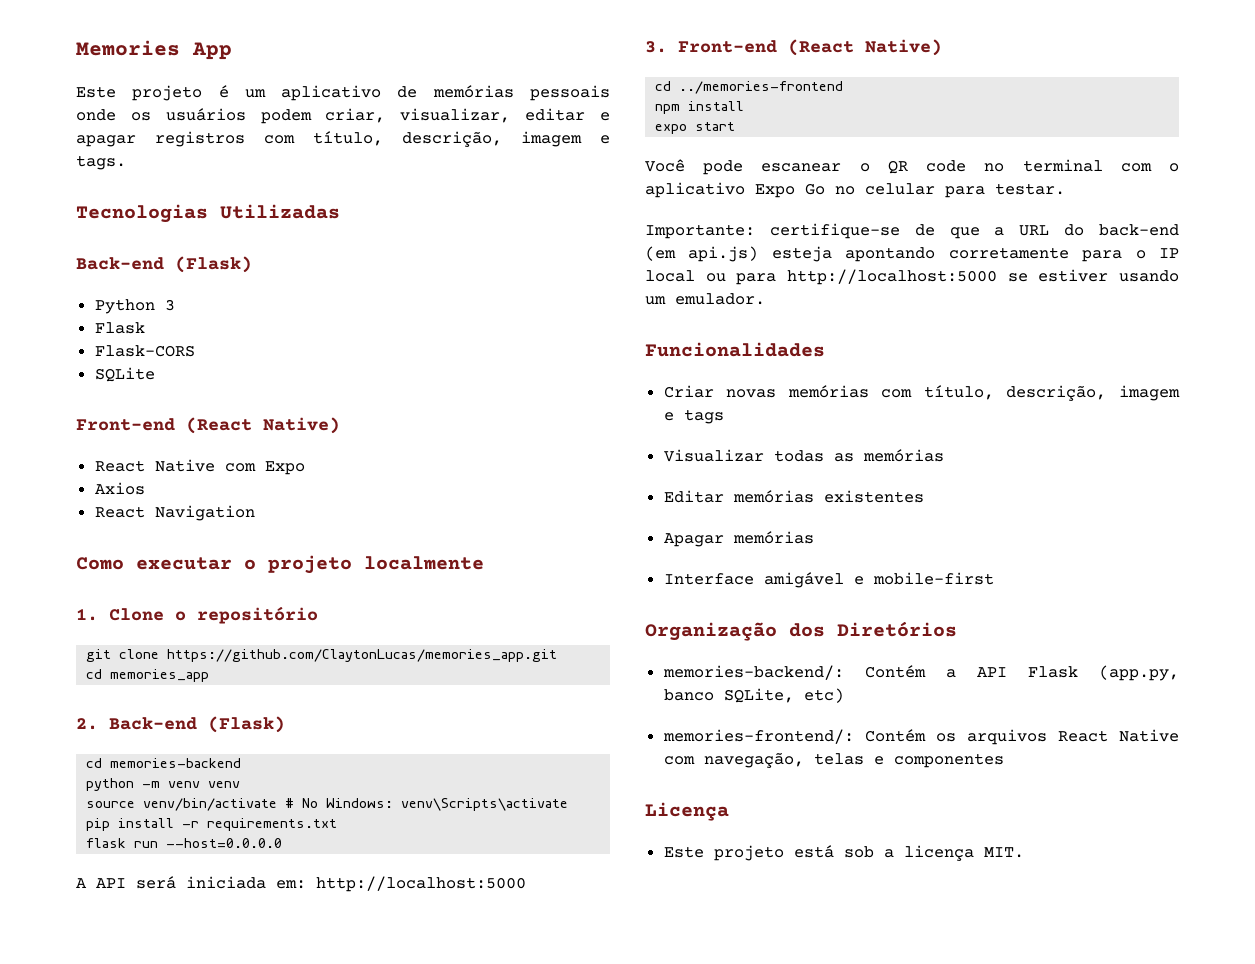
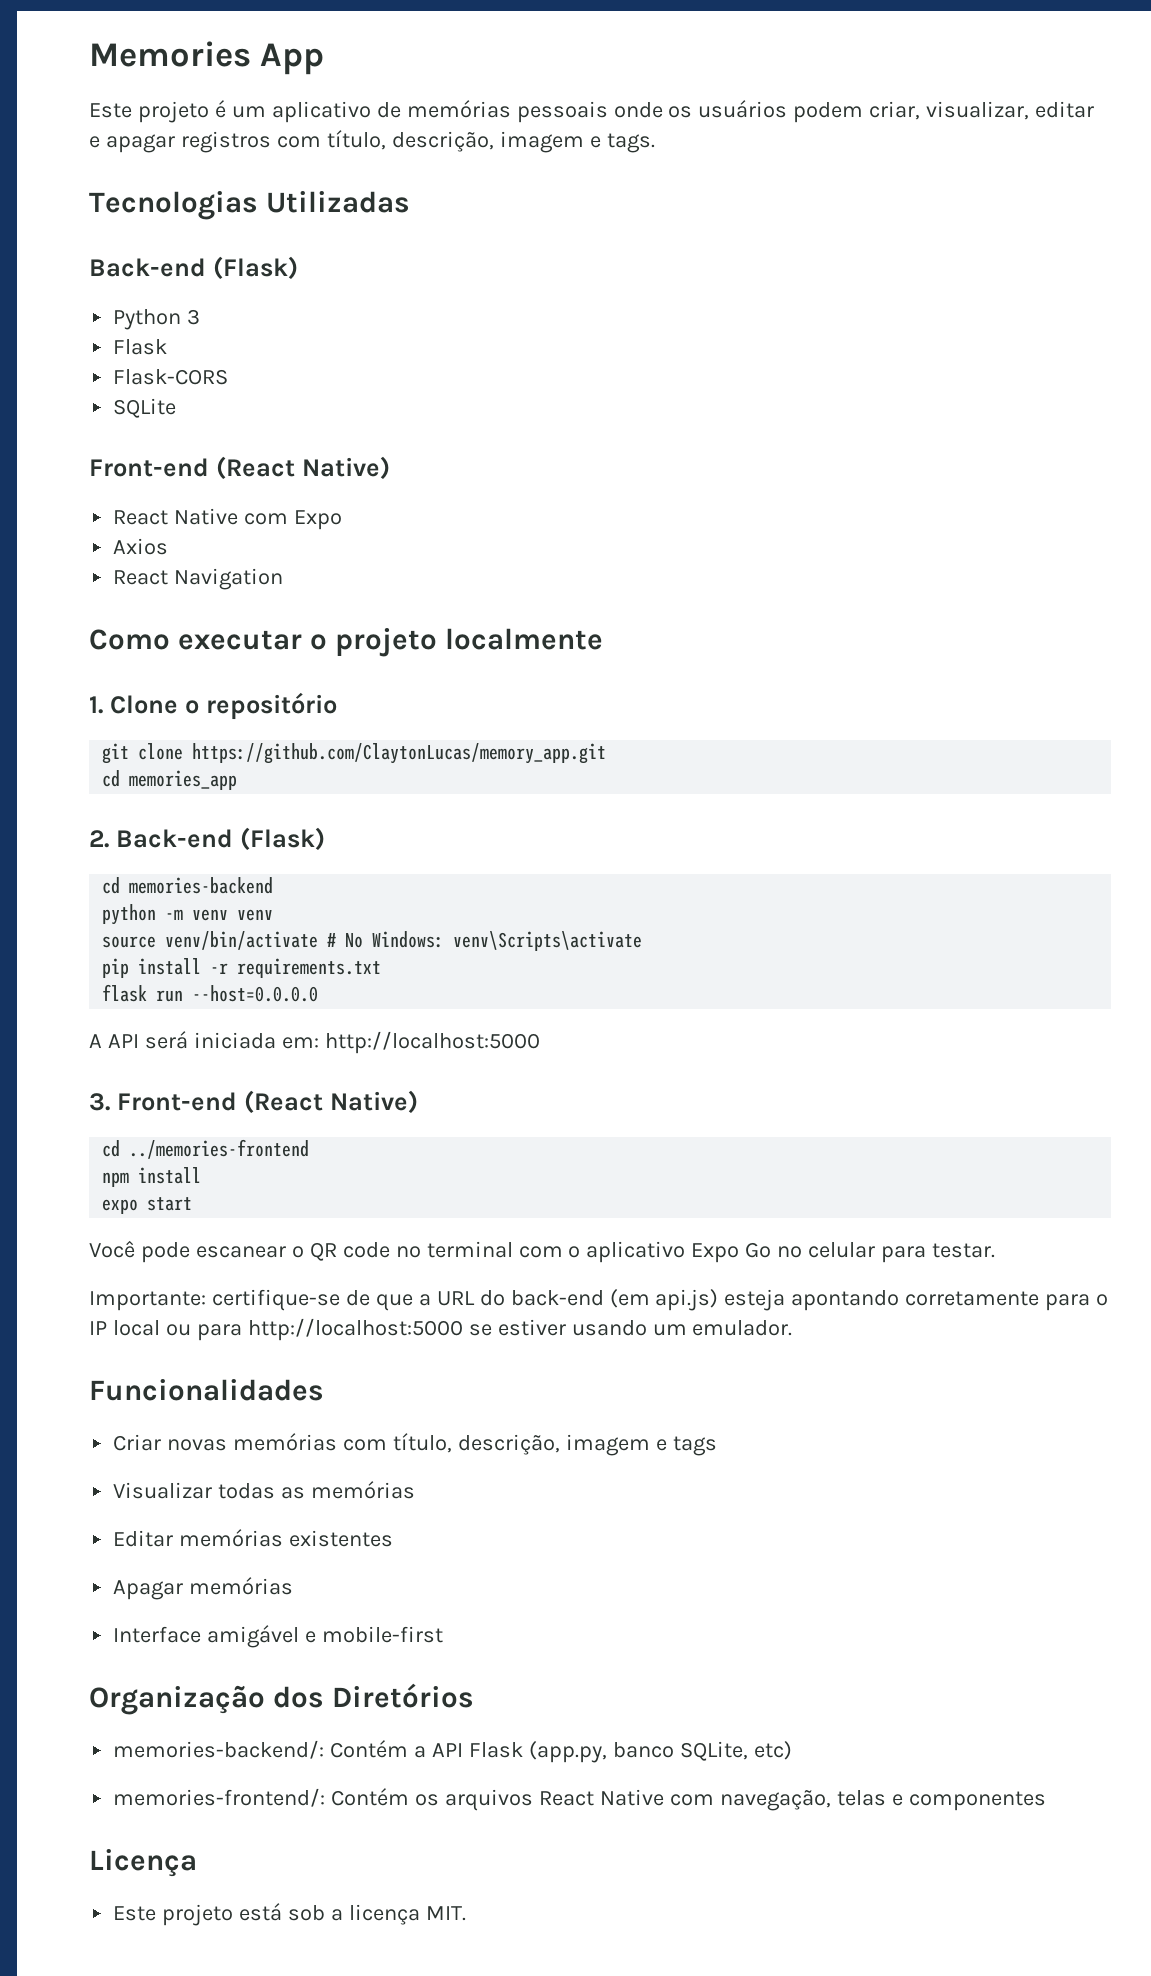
[167,649,558,662] https://github.com/ClaytonLucas/memories_app.git -> [192,743,607,764] https://github.com/ClaytonLucas/memory_app.git

